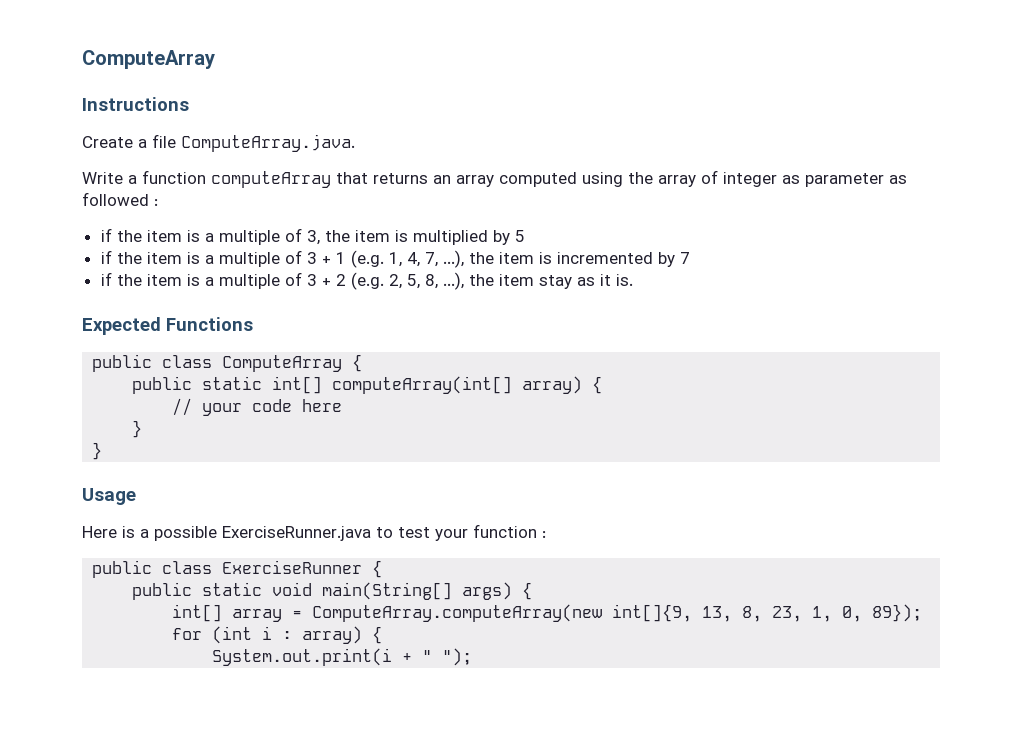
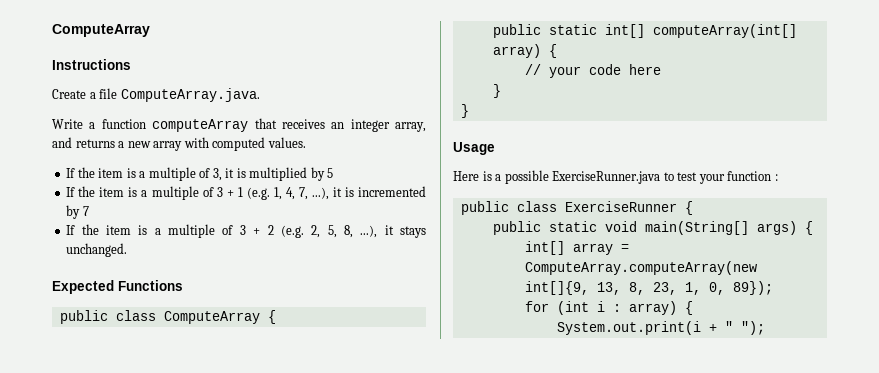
[373,170,907,187] [82,192,158,206] [100,228,112,242] returns an array computed using the array of integer as parameter as followed : // if -> [281,119,426,132] [52,137,306,151] [66,168,76,178] receives an integer array, and returns a new array with computed values. // If
[324,230,390,242] the item -> [225,168,235,178] it
[100,250,112,264] if -> [66,187,76,197] If
[468,252,534,264] the item -> [332,187,342,197] it
[100,272,112,286] if -> [66,225,76,235] If
[468,274,633,289] the item stay as it is. -> [384,225,426,238] [66,243,128,257] it stays unchanged.

